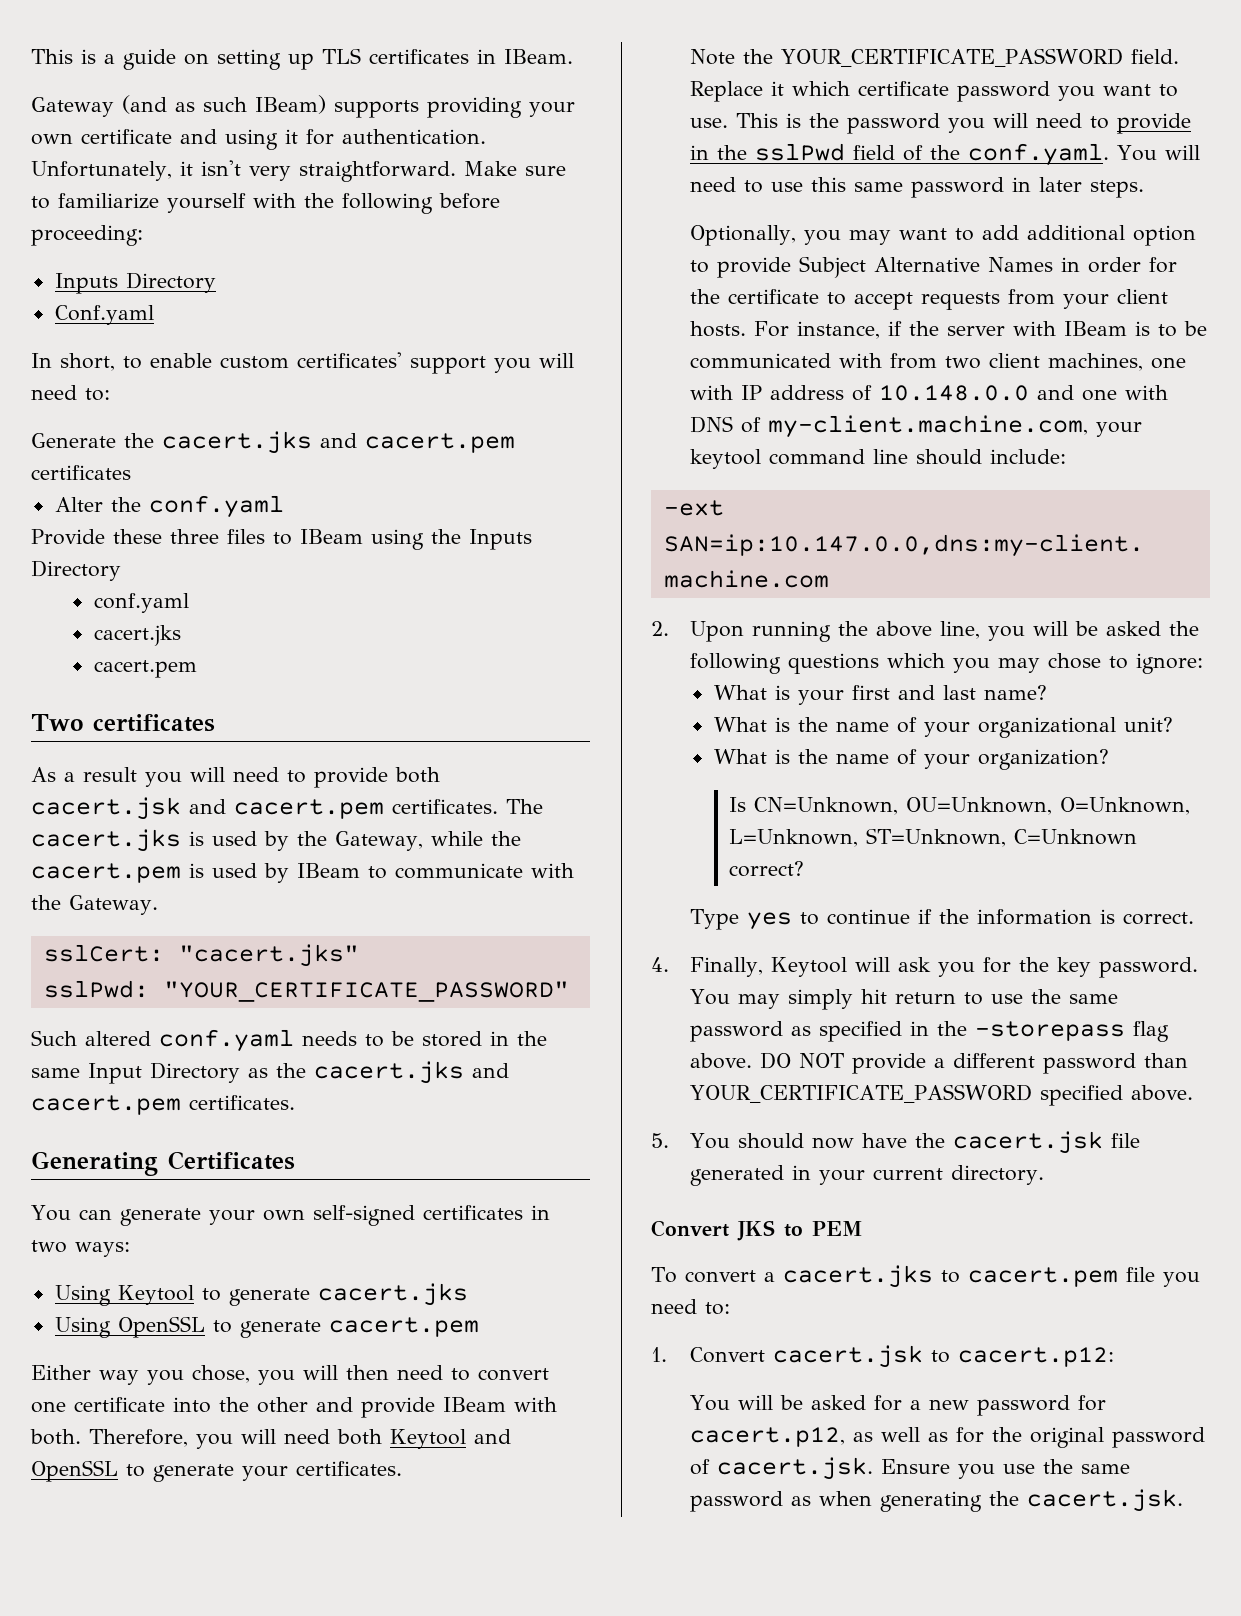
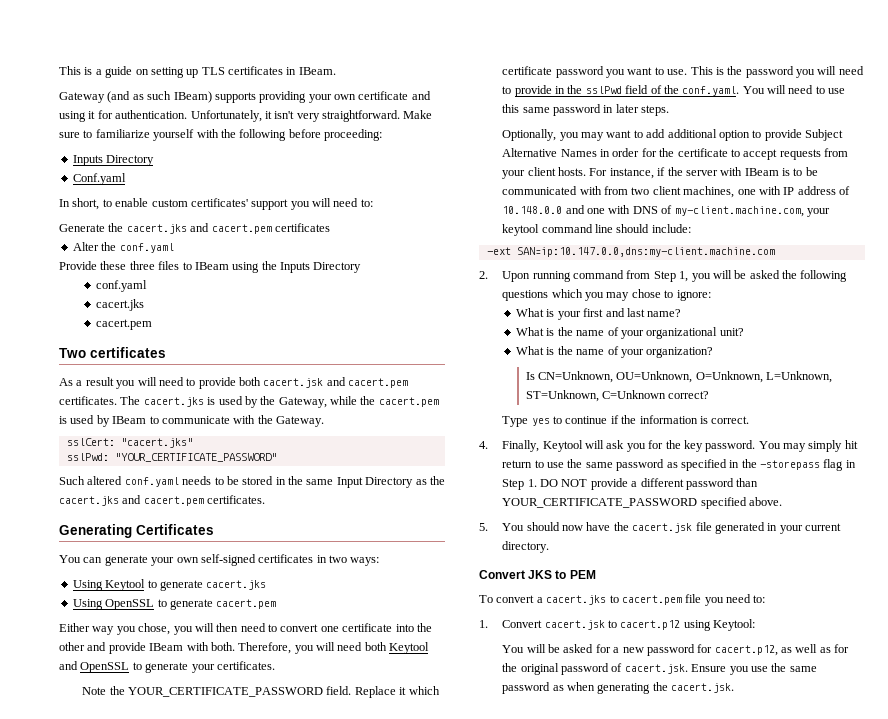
[838,621,981,639] the above line, -> [573,270,689,282] command from Step 1,
[690,1053,753,1069] above. -> [845,460,856,468] [502,479,537,490] in Step 1.
[958,1347,1115,1367] cacert.p12: -> [620,619,756,631] cacert.p12 using Keytool:

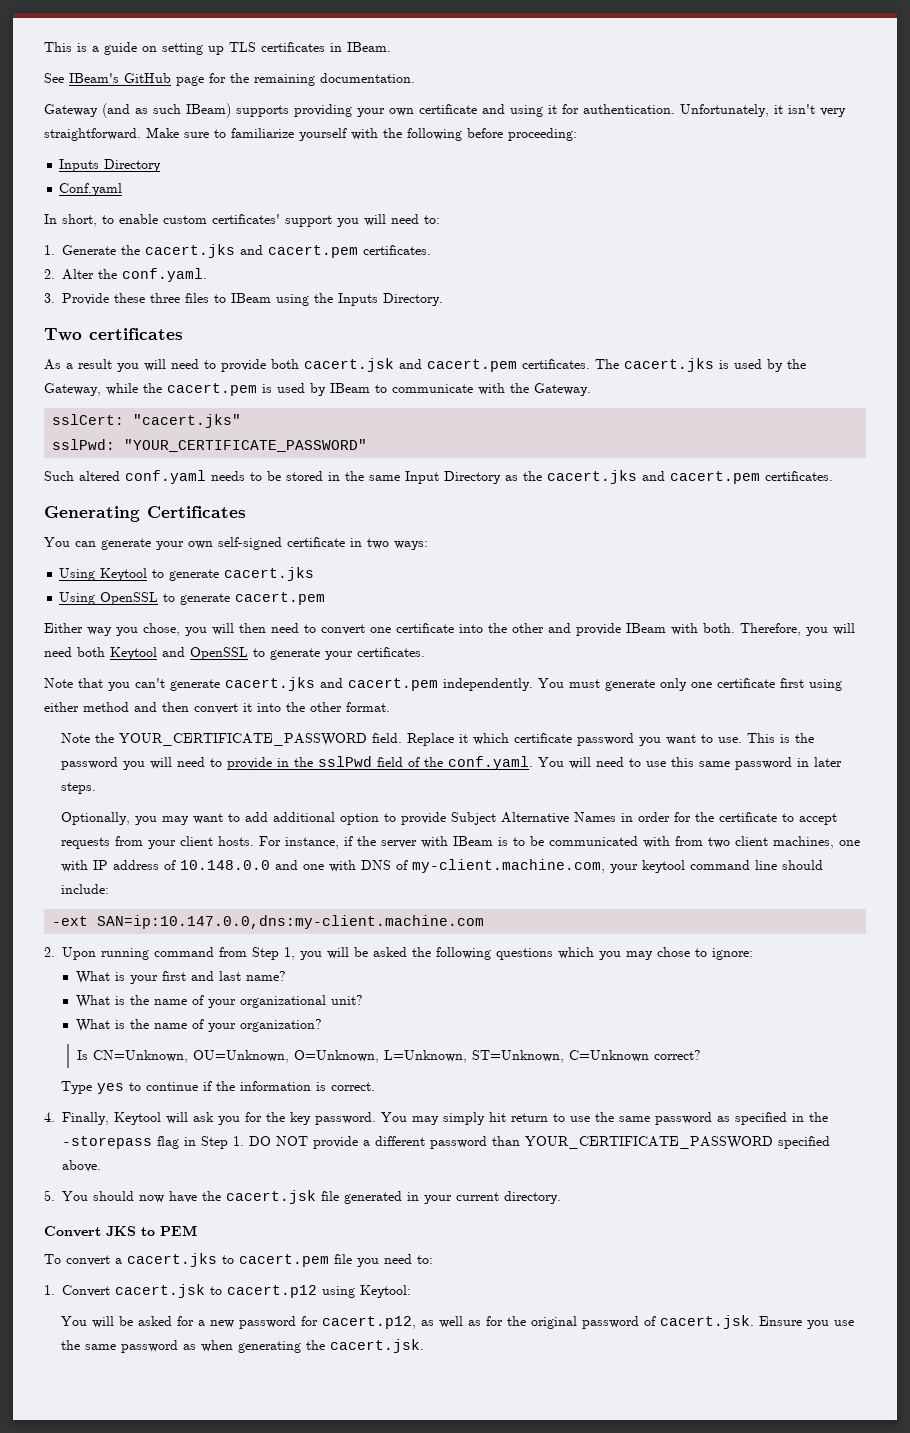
(336, 71) none -> [44,73,415,86] // See IBeam's GitHub page for the remaining documentation.
(373, 203) none -> [44,245,55,255] 1.
[274,223,330,232] [72,242,174,253] certificates // Alter the conf.yaml // -> [363,245,431,255] [44,268,207,282] [44,293,55,303] certificates. // 2. Alter the conf.yaml. // 3.
[313,262,362,273] [96,280,148,292] [96,299,145,311] [96,319,153,330] Directory // conf.yaml // cacert.jks // cacert.pem -> [383,293,443,306] Directory.
[258,554,314,563] certificates -> [287,537,345,547] certificate
(275, 665) none -> [44,677,842,691] [44,702,390,714] // Note that you can't generate cacert.jks and cacert.pem independently. You must generate only one certificate first using either method and then convert it into the other format.

